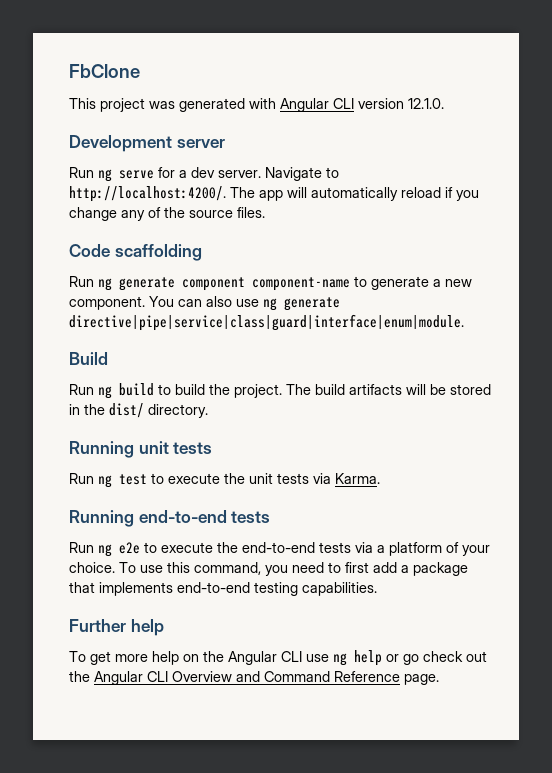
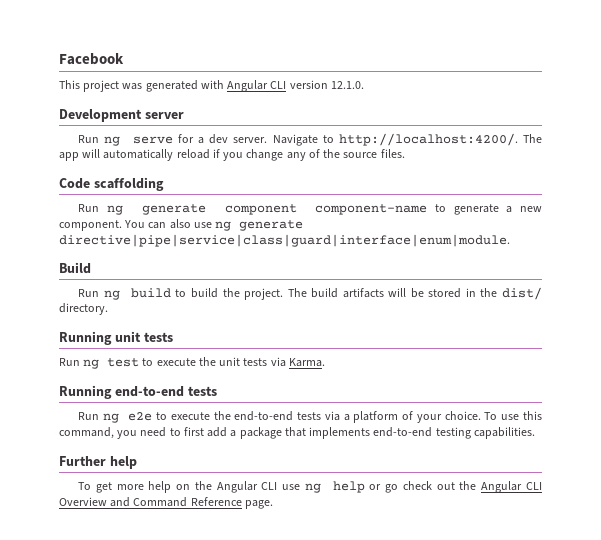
[69,64,140,78] FbClone -> [59,53,124,65] Facebook

